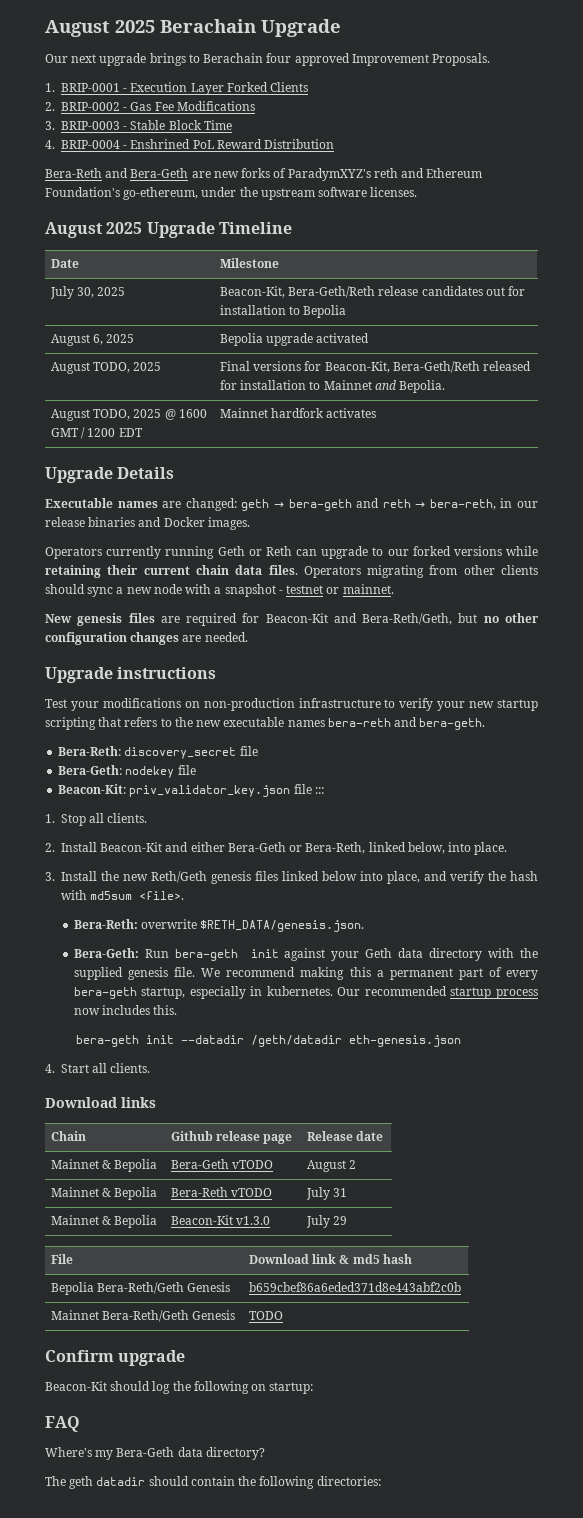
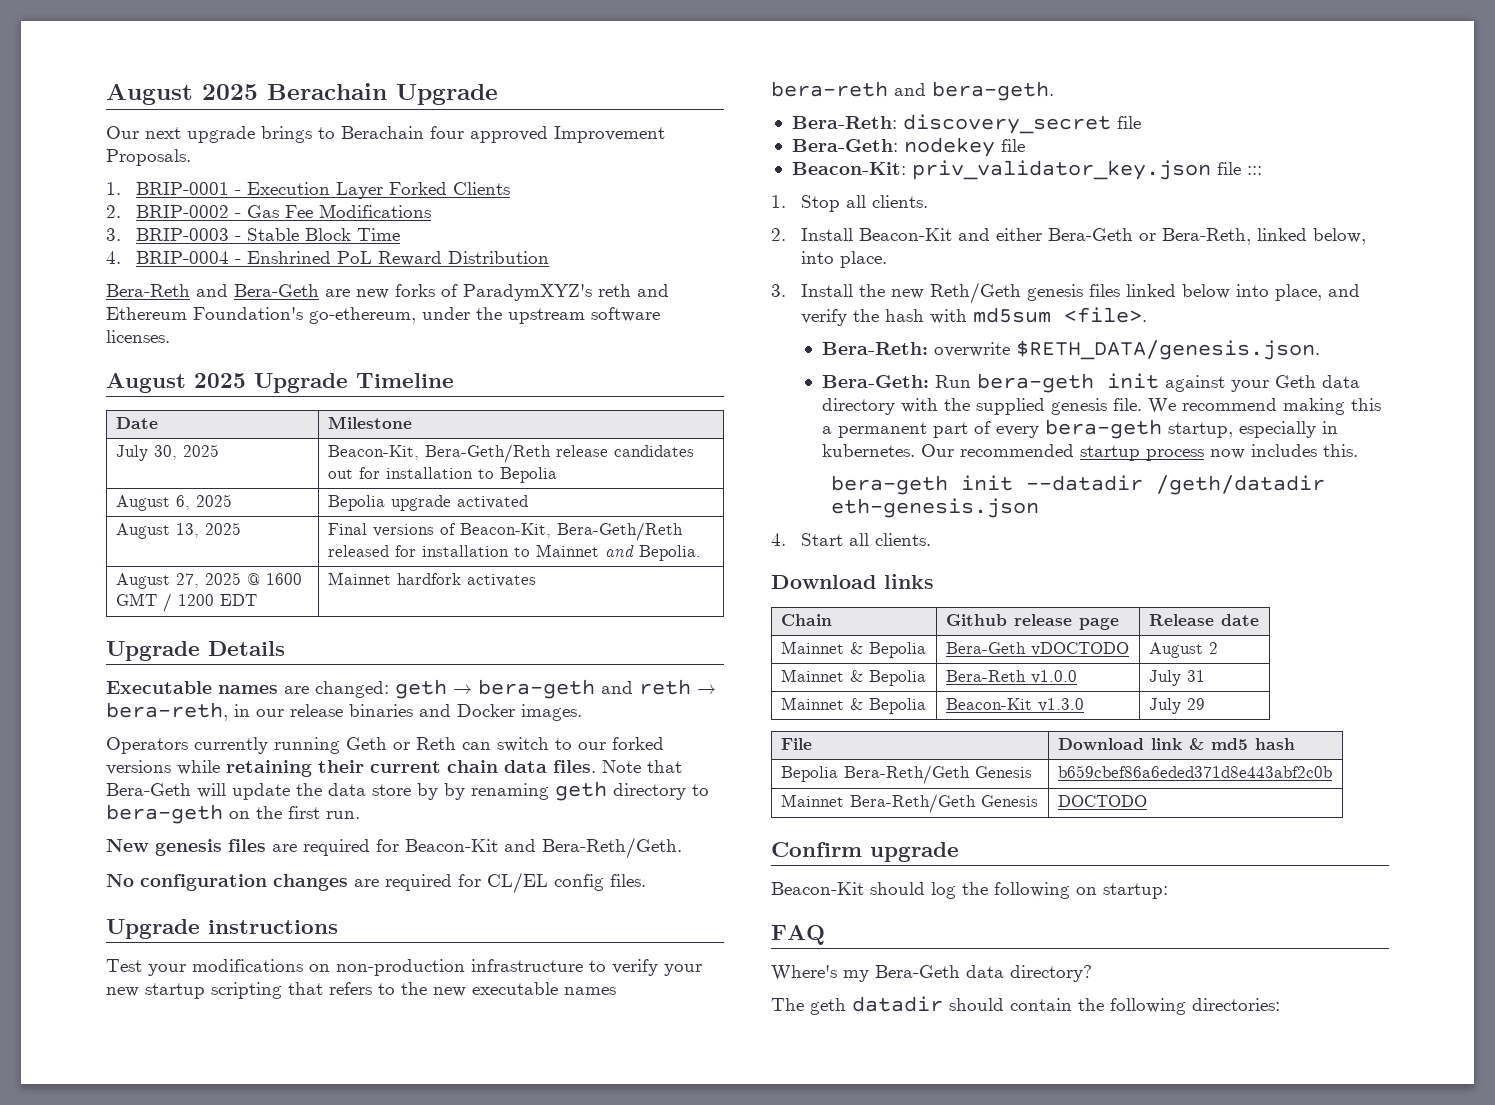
[93,362,131,373] TODO, -> [175,523,199,538] 13,
[304,361,322,371] for -> [439,523,456,535] of
[93,409,131,420] TODO, -> [175,573,199,588] 27,
[321,546,369,559] upgrade -> [497,737,549,752] switch
[303,565,538,578] [45,584,394,597] Operators migrating from other clients should sync a new node with a snapshot - testnet or mainnet. -> [602,760,682,773] [106,781,709,801] [106,804,360,824] Note that Bera-Geth will update the data store by by renaming geth directory to bera-geth on the first run.
[362,613,539,625] [45,632,248,645] Bera-Reth/Geth, but no other configuration changes are needed. -> [542,837,682,859] [106,872,646,894] Bera-Reth/Geth. // No configuration changes are required for CL/EL config files.
[232,1160,274,1169] vTODO -> [1030,642,1129,656] vDOCTODO
[231,1188,273,1197] vTODO -> [1030,670,1077,684] v1.0.0
[248,1311,283,1320] TODO -> [1057,795,1147,807] DOCTODO

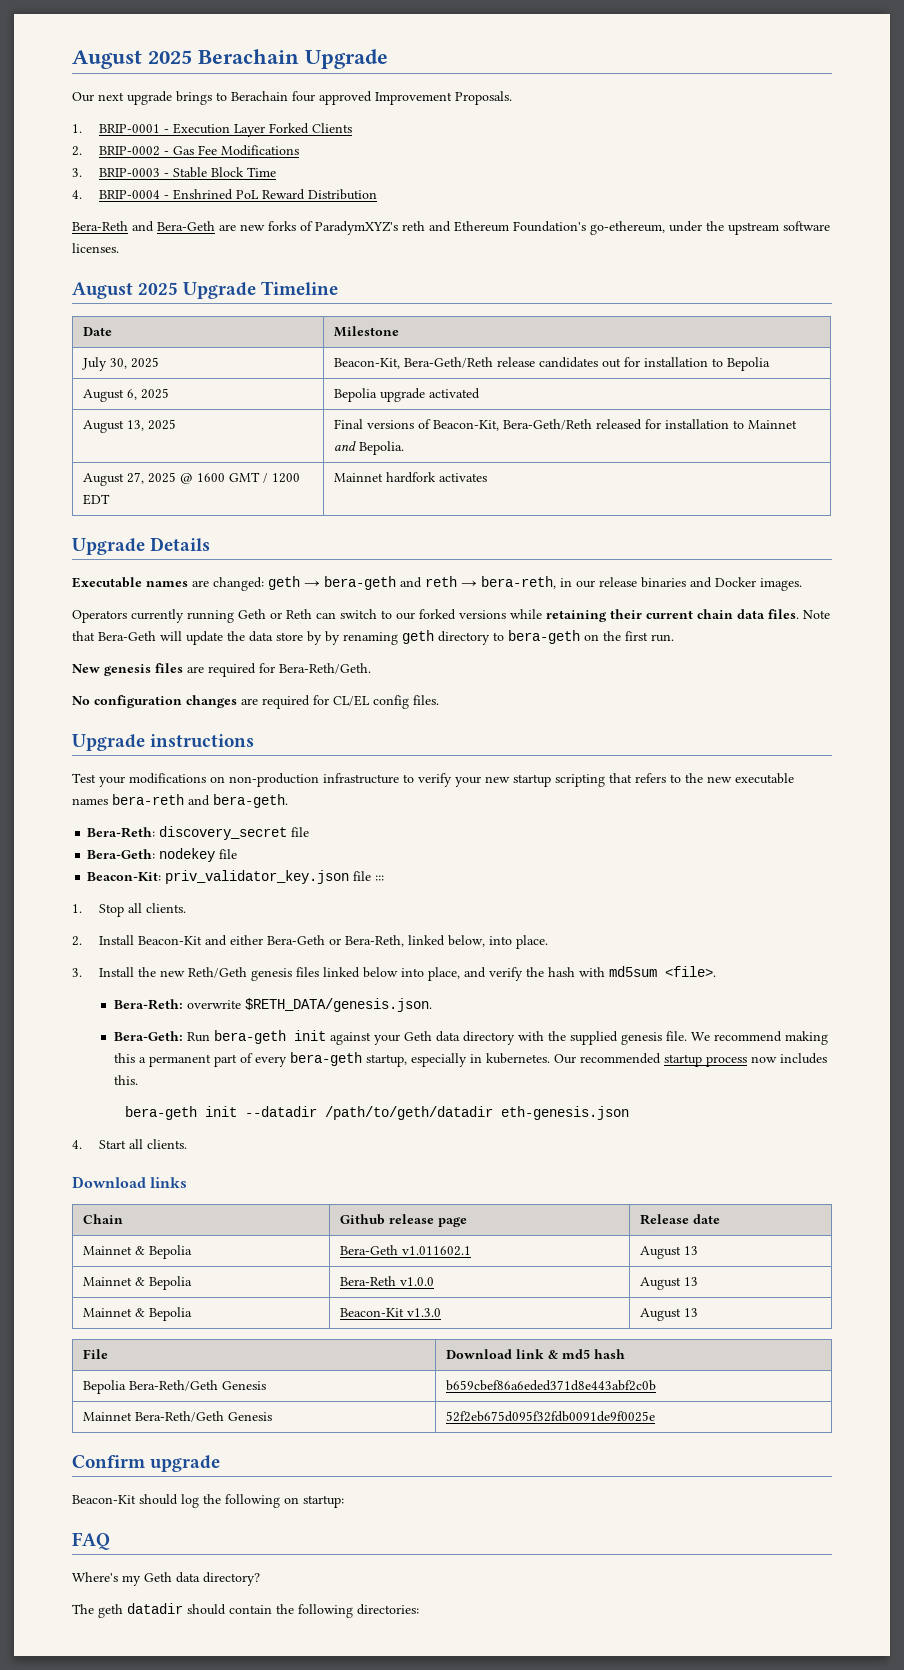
[405,839,536,852] Beacon-Kit and -> (275, 668) none
[1155,475,1325,495] /geth/datadir -> [325,1106,494,1120] /path/to/geth/datadir
[1030,642,1129,656] [1148,642,1218,658] vDOCTODO | August 2 -> [402,1246,472,1256] [640,1246,699,1259] v1.011602.1 | August 13
[1148,670,1205,686] July 31 -> [640,1277,699,1290] August 13
[1148,698,1205,714] July 29 -> [640,1308,699,1321] August 13
[1057,795,1147,807] DOCTODO -> [446,1411,656,1422] 52f2eb675d095f32fdb0091de9f0025e
[875,965,960,978] Bera-Geth -> [144,1572,172,1582] Geth

